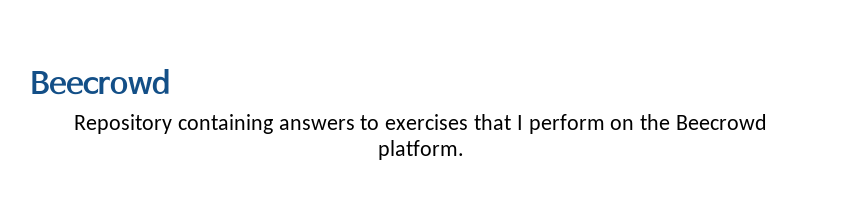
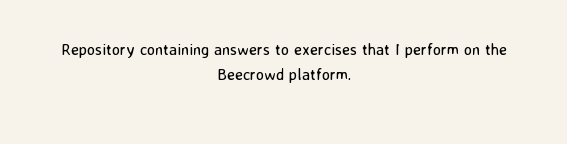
[30,69,170,95] Beecrowd // -> (60, 51) none

